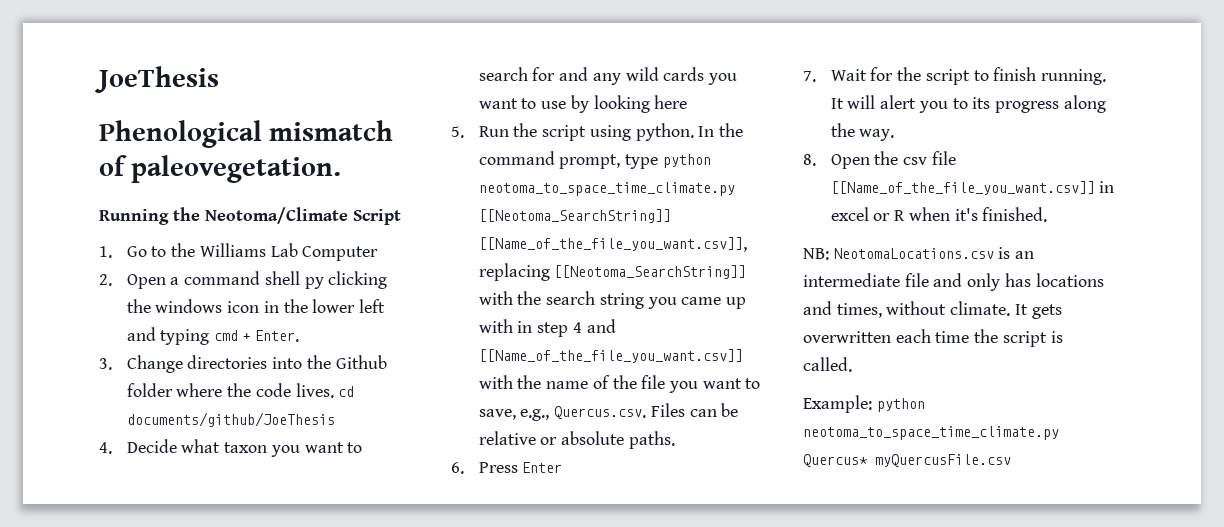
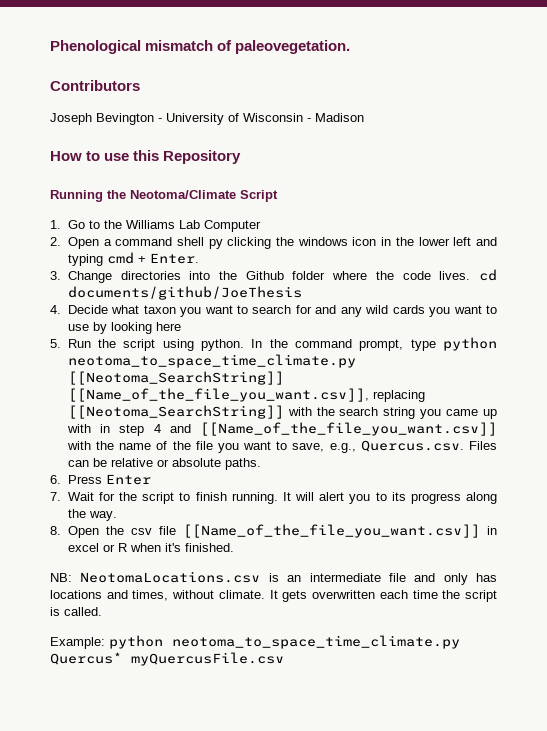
[95,66,219,93] JoeThesis // -> (50, 47) none
(342, 169) none -> [50,80,140,91] [50,113,364,125] [50,150,242,164] // Contributors // Joseph Bevington - University of Wisconsin - Madison // How to use this Repository

